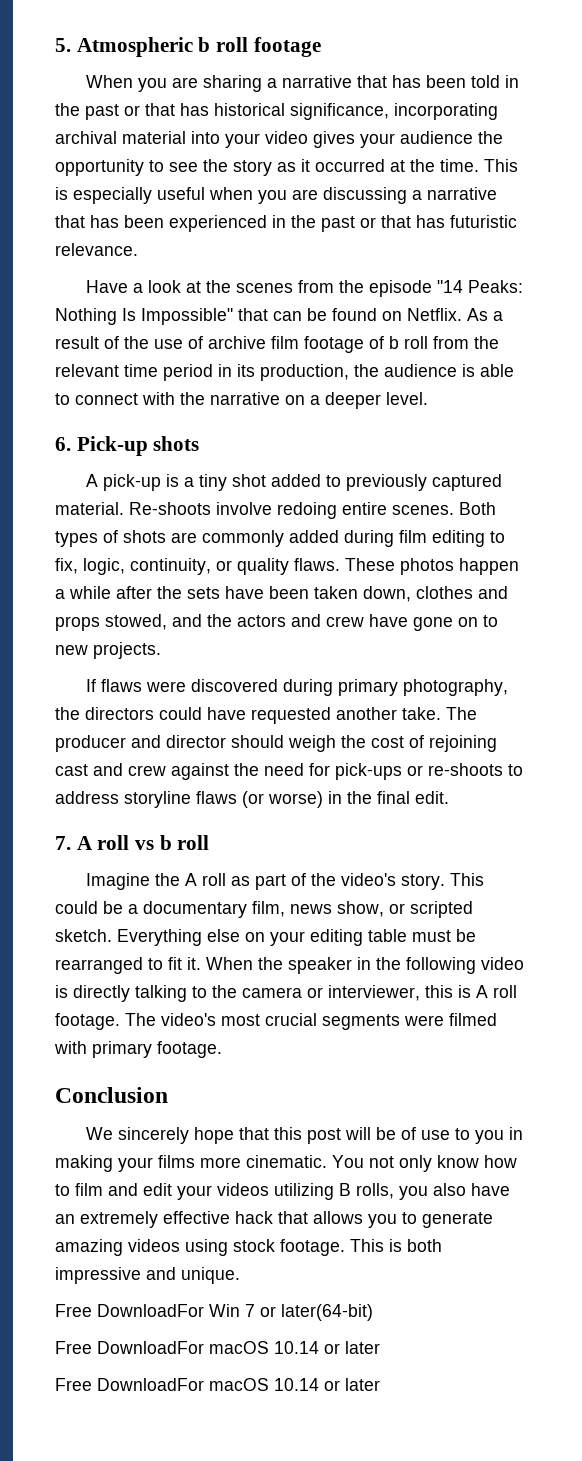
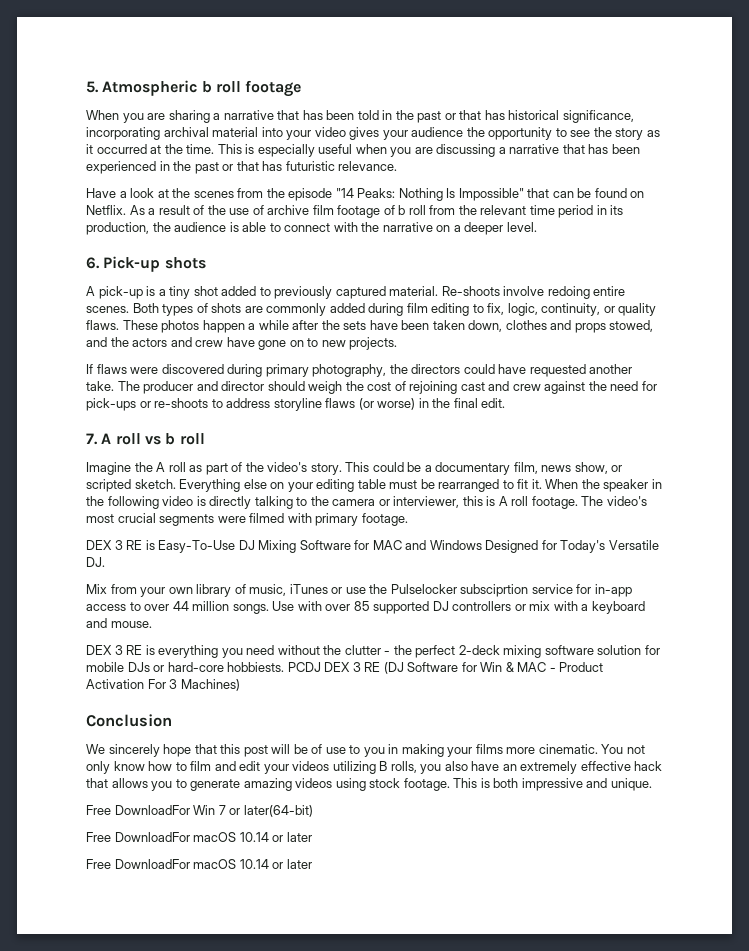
(222, 1049) none -> [86,540,659,553] [86,557,105,567] [86,584,632,597] [86,601,645,614] [86,618,152,628] [86,645,660,658] [86,662,604,674] [86,679,240,691] // DEX 3 RE is Easy-To-Use DJ Mixing Software for MAC and Windows Designed for Today's Versatile DJ. // Mix from your own library of music, iTunes or use the Pulselocker subsciprtion service for in-app access to over 44 million songs. Use with over 85 supported DJ controllers or mix with a keyboard and mouse. // DEX 3 RE is everything you need without the clutter - the perfect 2-deck mixing software solution for mobile DJs or hard-core hobbiests. PCDJ DEX 3 RE (DJ Software for Win & MAC - Product Activation For 3 Machines)

